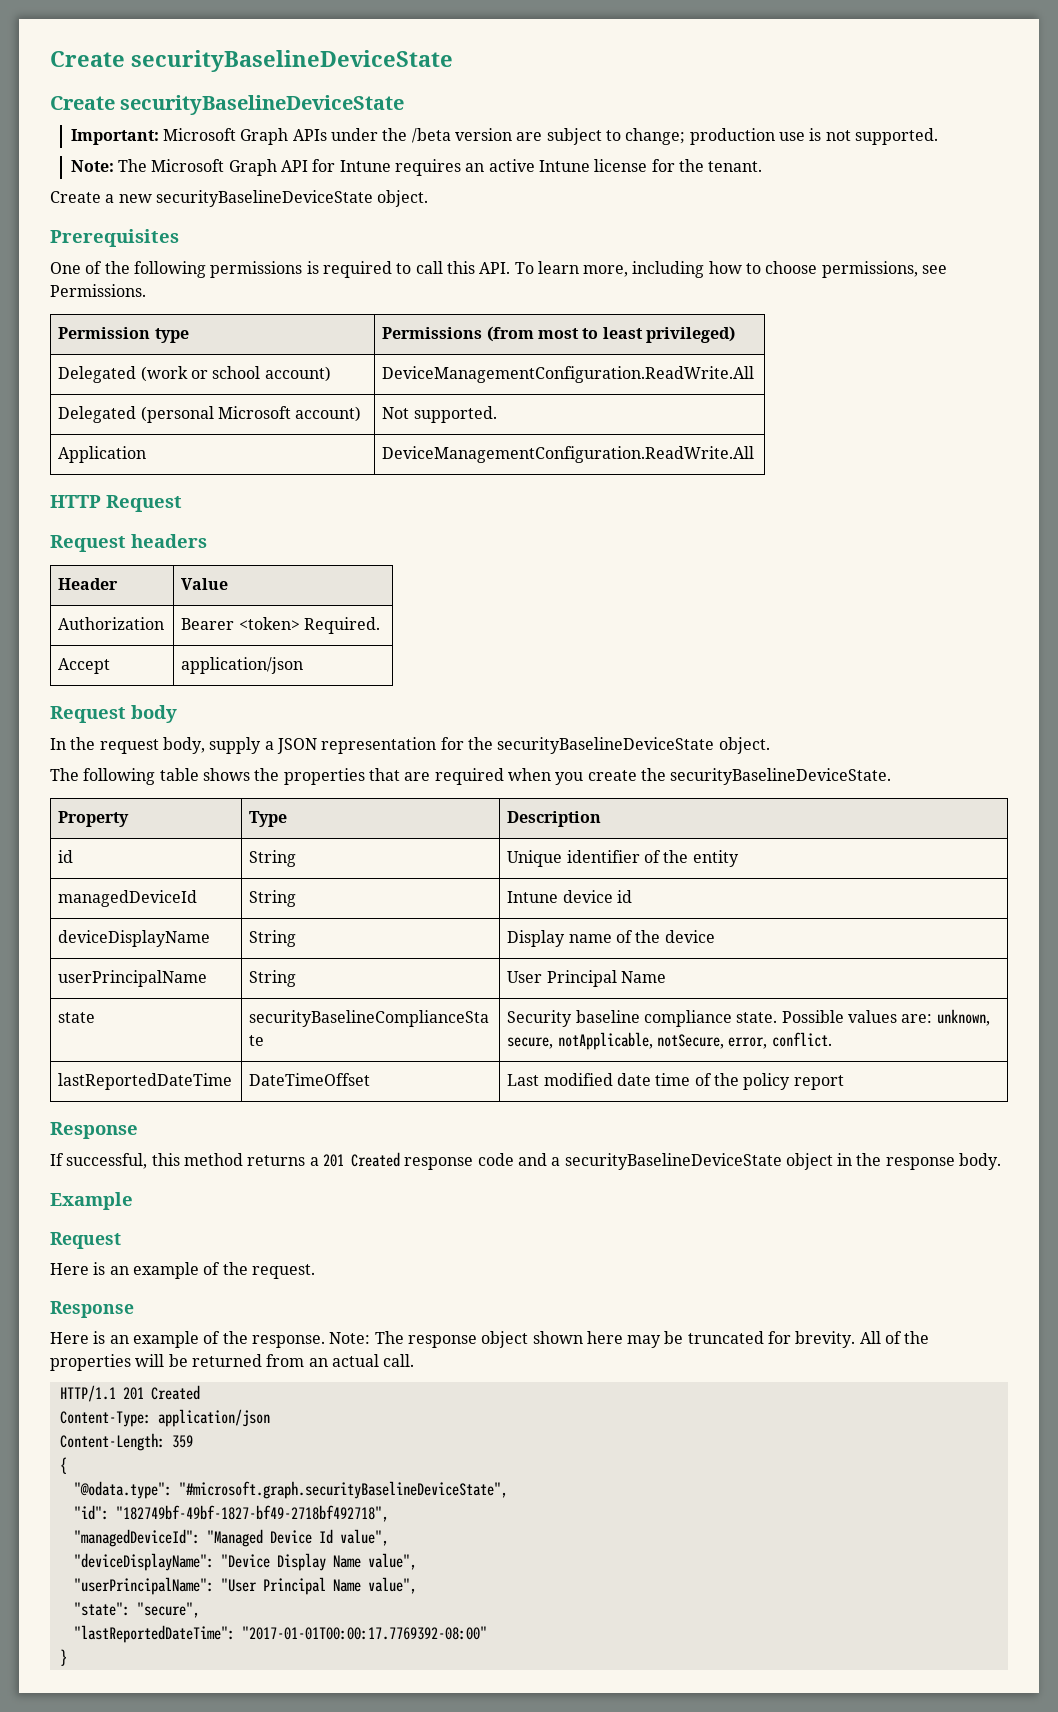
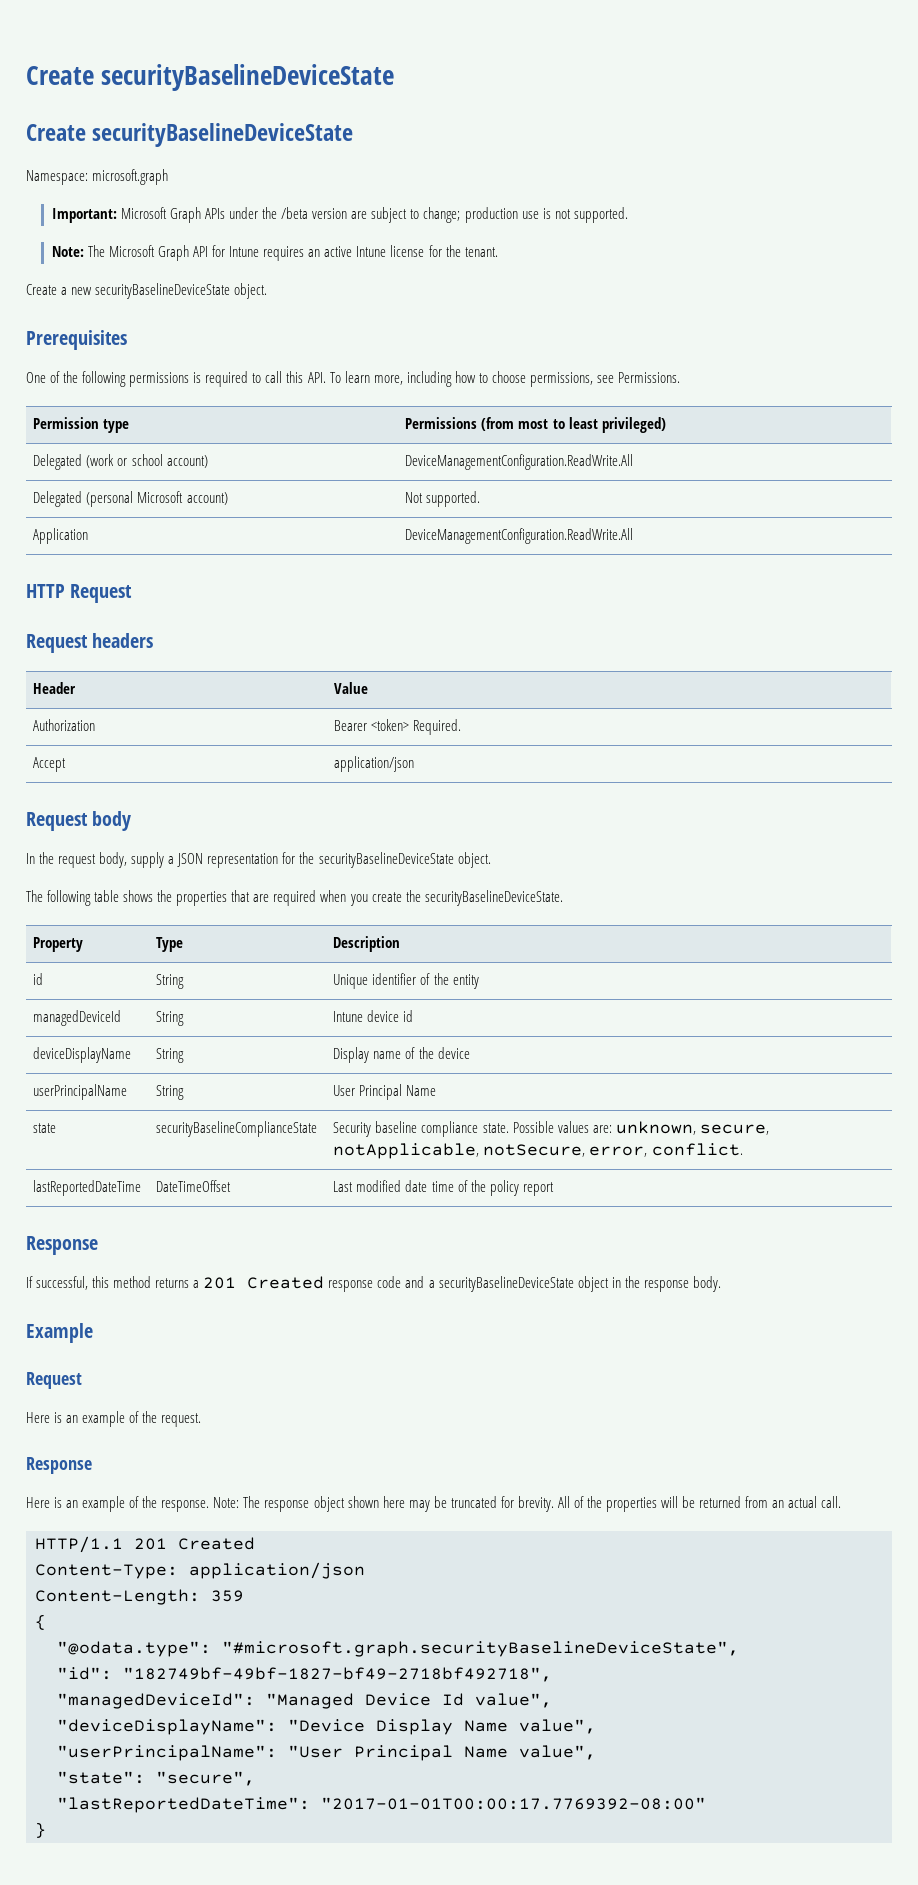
(405, 105) none -> [26,169,169,185] // Namespace: microsoft.graph

